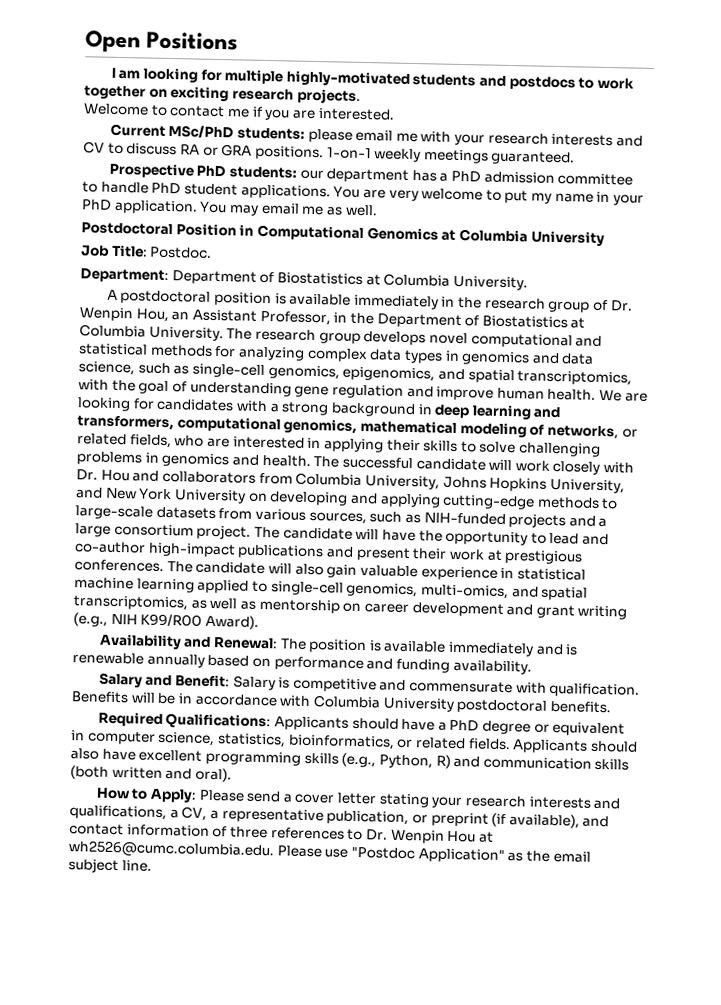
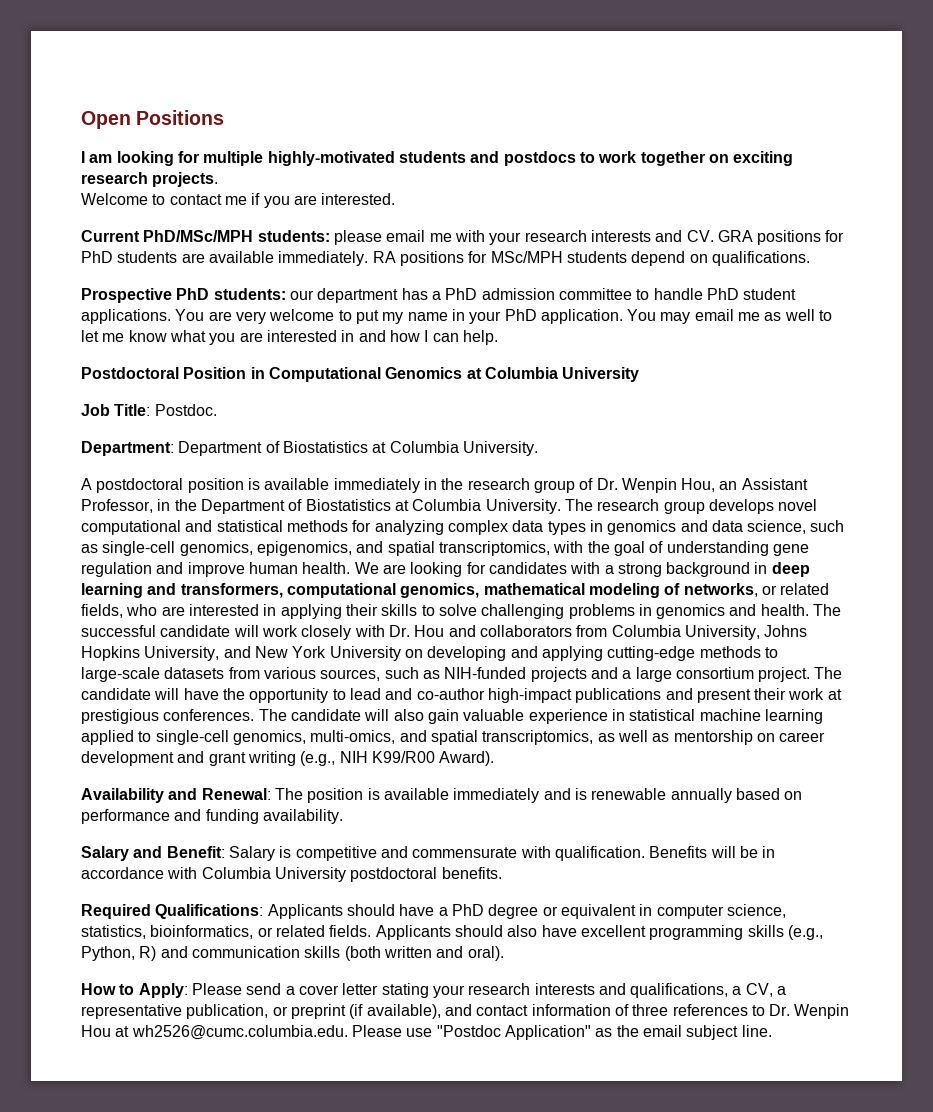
[168,124,235,139] MSc/PhD -> [143,230,254,242] PhD/MSc/MPH
[83,141,576,166] CV to discuss RA or GRA positions. 1-on-1 weekly meetings guaranteed. -> [686,230,845,245] [81,251,810,266] CV. GRA positions for PhD students are available immediately. RA positions for MSc/MPH students depend on qualifications.
[344,204,378,217] well. -> [784,309,833,321] [81,330,498,345] well to let me know what you are interested in and how I can help.

